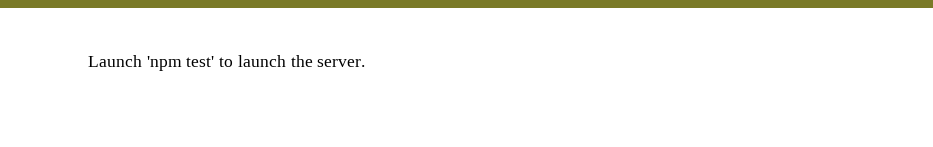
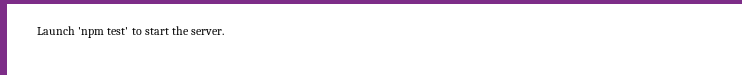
[237,55,286,67] launch -> [144,28,169,35] start

